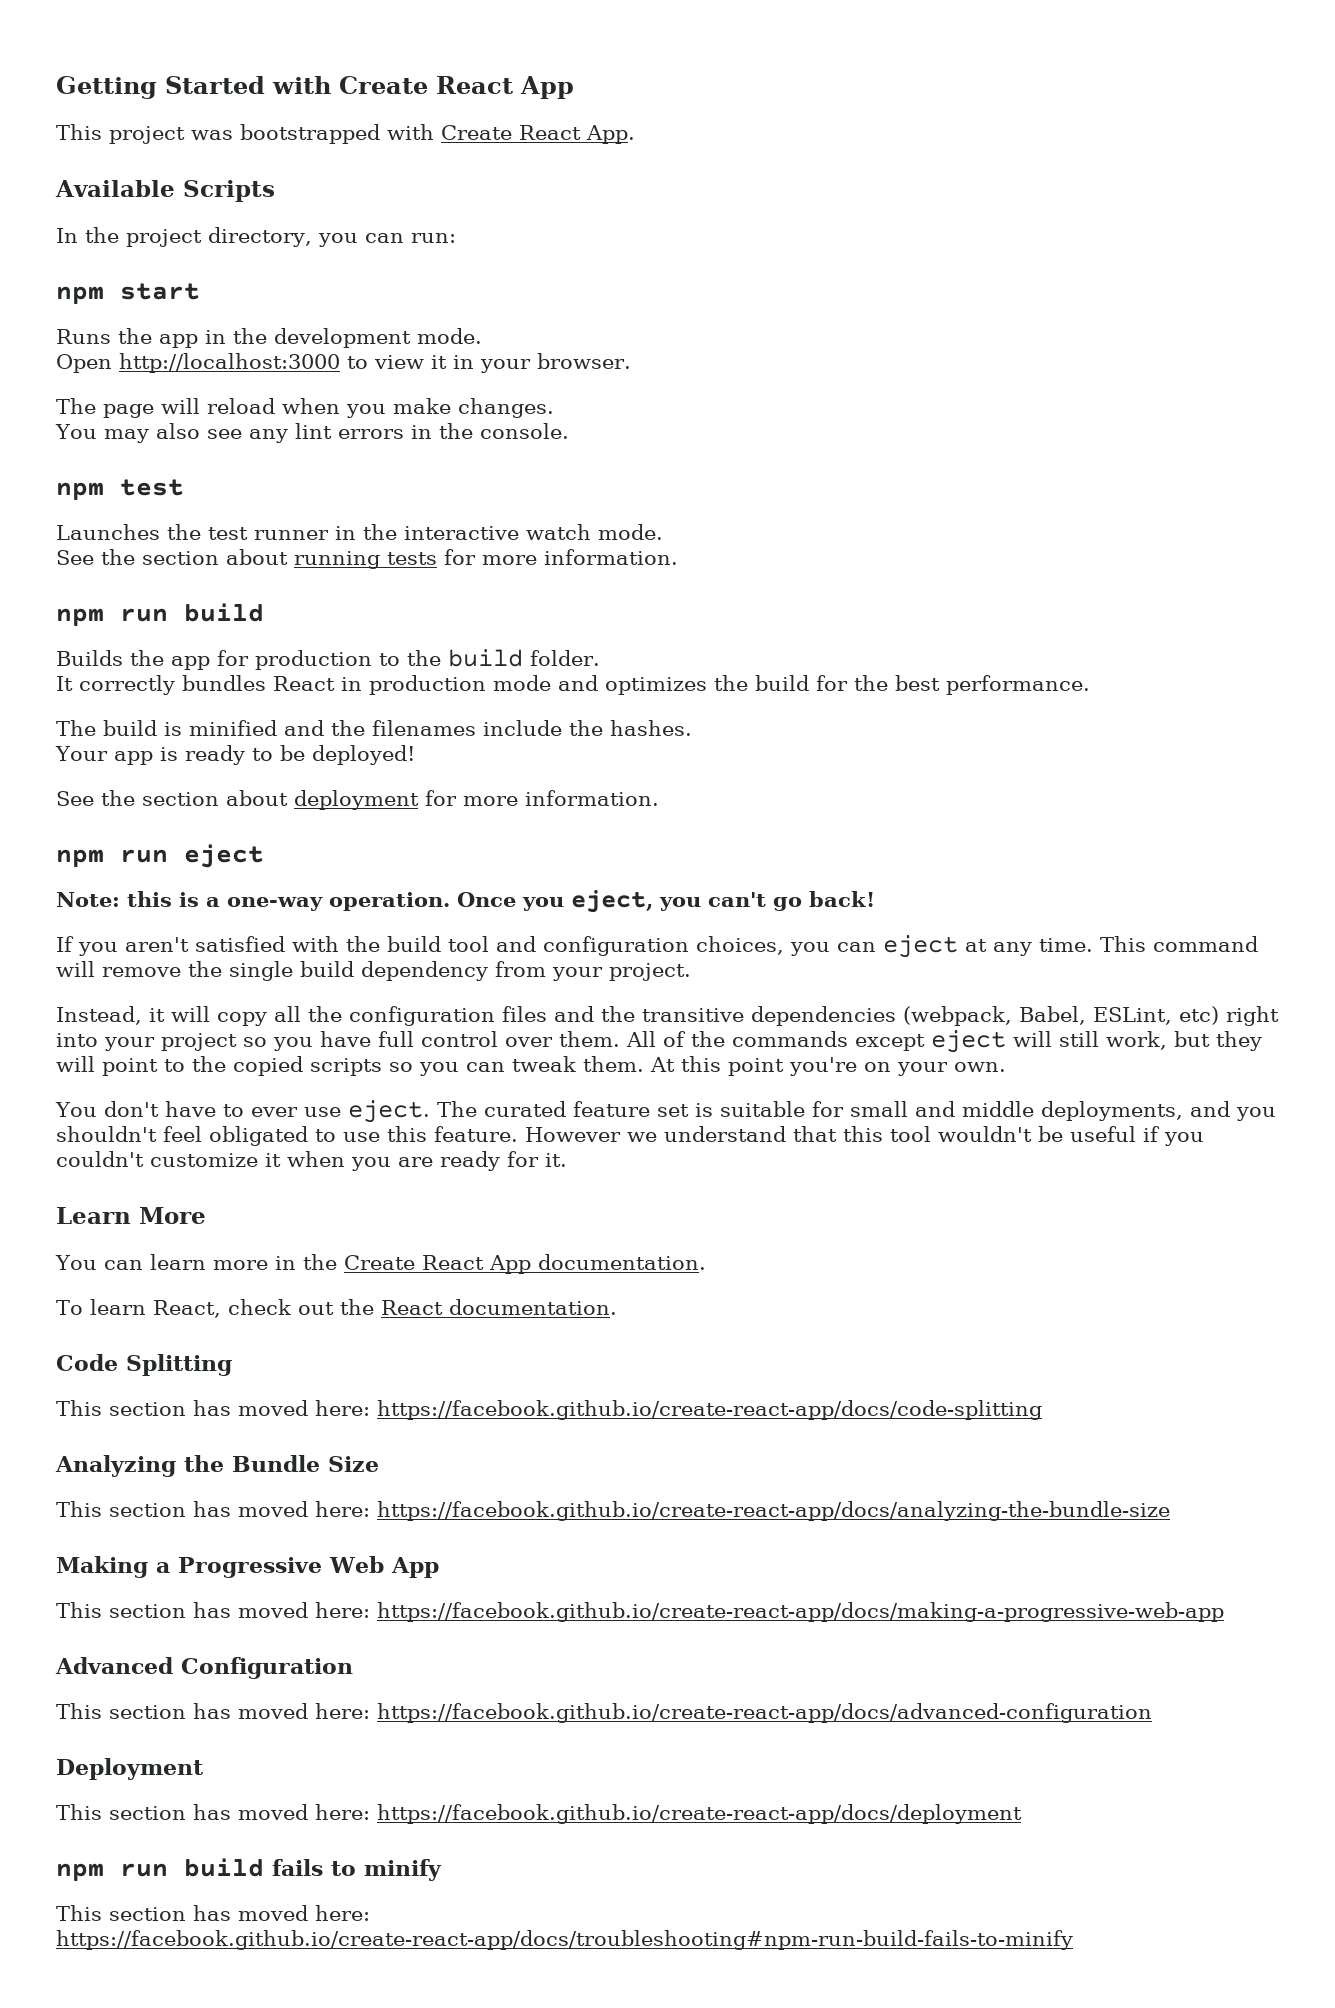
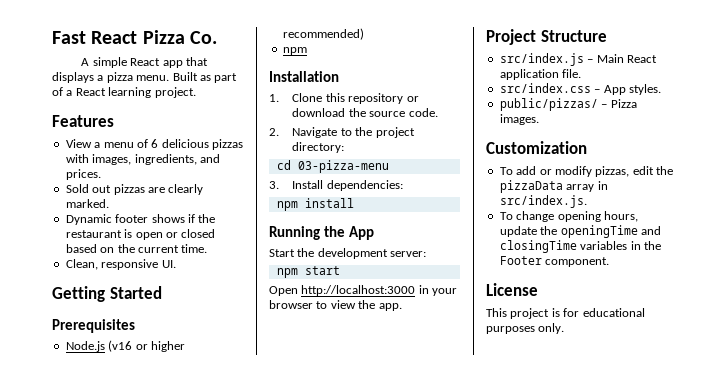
[56,76,574,99] [56,124,635,144] [55,180,275,202] [56,227,456,247] [56,283,200,305] [56,328,482,348] [56,353,631,373] [56,398,554,418] [55,423,569,443] [56,479,184,501] [56,524,663,540] [56,549,678,569] [56,603,264,627] [56,649,600,670] [56,675,1090,695] [56,720,692,736] [55,745,415,765] [56,790,659,810] [56,844,264,868] [56,890,875,913] [56,935,1258,958] [56,961,691,981] [56,1006,1279,1026] [56,1030,1262,1053] [56,1056,1006,1076] [55,1100,1276,1123] [56,1126,1204,1146] [56,1151,567,1171] [56,1207,206,1224] [55,1254,706,1274] [56,1299,617,1318] [56,1354,232,1376] [56,1400,1042,1420] [55,1455,379,1477] [56,1501,1170,1521] [56,1556,439,1578] [56,1602,1224,1622] [55,1657,353,1679] [56,1703,1152,1723] [56,1758,204,1780] [56,1804,1022,1824] [56,1858,442,1882] [56,1905,370,1921] [56,1930,1073,1950] Getting Started with Create React App // This project was bootstrapped with Create React App. // Available Scripts // In the project directory, you can run: // npm start // Runs the app in the development mode. // Open http://localhost:3000 to view it in your browser. // The page will reload when you make changes. // You may also see any lint errors in the console. // npm test // Launches the test runner in the interactive watch mode. // See the section about running tests for more information. // npm run build // Builds the app for production to the build folder. // It correctly bundles React in production mode and optimizes the build for the best performance. // The build is minified and the filenames include the hashes. // Your app is ready to be deployed! // See the section about deployment for more information. // npm run eject // Note: this is a one-way operation. Once you eject, you can't go back! // If you aren't satisfied with the build tool and configuration choices, you can eject at any time. This command will remove the single build dependency from your project. // Instead, it will copy all the configuration files and the transitive dependencies (webpack, Babel, ESLint, etc) right into your project so you have full control over them. All of the commands except eject will still work, but they will point to the copied scripts so you can tweak them. At this point you're on your own. // You don't have to ever use eject. The curated feature set is suitable for small and middle deployments, and you shouldn't feel obligated to use this feature. However we understand that this tool wouldn't be useful if you couldn't customize it when you are ready for it. // Learn More // You can learn more in the Create React App documentation. // To learn React, check out the React documentation. // Code Splitting // This section has moved here: https://facebook.github.io/create-react-app/docs/code-splitting // Analyzing the Bundle Size // This section has moved here: https://facebook.github.io/create-react-app/docs/analyzing-the-bundle-size // Making a Progressive Web App // This section has moved here: https://facebook.github.io/create-react-app/docs/making-a-progressive-web-app // Advanced Configuration // This section has moved here: https://facebook.github.io/create-react-app/docs/advanced-configuration // Deployment // This section has moved here: https://facebook.github.io/create-react-app/docs/deployment // npm run build fails to minify // This section has moved here: https://facebook.github.io/create-react-app/docs/troubleshooting#npm-run-build-fails-to-minify -> [52,30,217,44] [81,57,208,68] [52,72,238,83] [52,87,196,98] [52,115,114,127] [65,139,243,150] [65,154,220,165] [65,169,101,180] [65,184,204,195] [65,199,109,208] [65,214,216,225] [65,229,216,240] [65,244,208,253] [65,259,176,270] [52,286,162,302] [52,319,135,333] [65,340,185,352] [282,28,364,40] [282,47,307,55] [269,71,339,82] [269,93,419,104] [292,108,438,117] [269,127,415,138] [292,142,345,153] [276,160,389,173] [269,180,403,191] [276,198,354,211] [269,226,374,240] [269,248,427,259] [276,266,340,278] [269,285,458,296] [269,300,402,311] [486,29,607,45] [499,53,657,66] [499,69,582,80] [499,83,661,95] [499,98,637,111] [499,114,539,125] [486,141,587,154] [499,166,673,177] [499,180,608,193] [499,195,587,208] [499,211,638,222] [499,225,661,238] [499,240,661,253] [499,256,610,267] [486,283,538,296] [486,308,645,319] [486,323,565,334] Fast React Pizza Co. // A simple React app that displays a pizza menu. Built as part of a React learning project. // Features // View a menu of 6 delicious pizzas with images, ingredients, and prices. // Sold out pizzas are clearly marked. // Dynamic footer shows if the restaurant is open or closed based on the current time. // Clean, responsive UI. // Getting Started // Prerequisites // Node.js (v16 or higher recommended) // npm // Installation // 1. Clone this repository or download the source code. // 2. Navigate to the project directory: // cd 03-pizza-menu // 3. Install dependencies: // npm install // Running the App // Start the development server: // npm start // Open http://localhost:3000 in your browser to view the app. // Project Structure // src/index.js – Main React application file. // src/index.css – App styles. // public/pizzas/ – Pizza images. // Customization // To add or modify pizzas, edit the pizzaData array in src/index.js. // To change opening hours, update the openingTime and closingTime variables in the Footer component. // License // This project is for educational purposes only.

